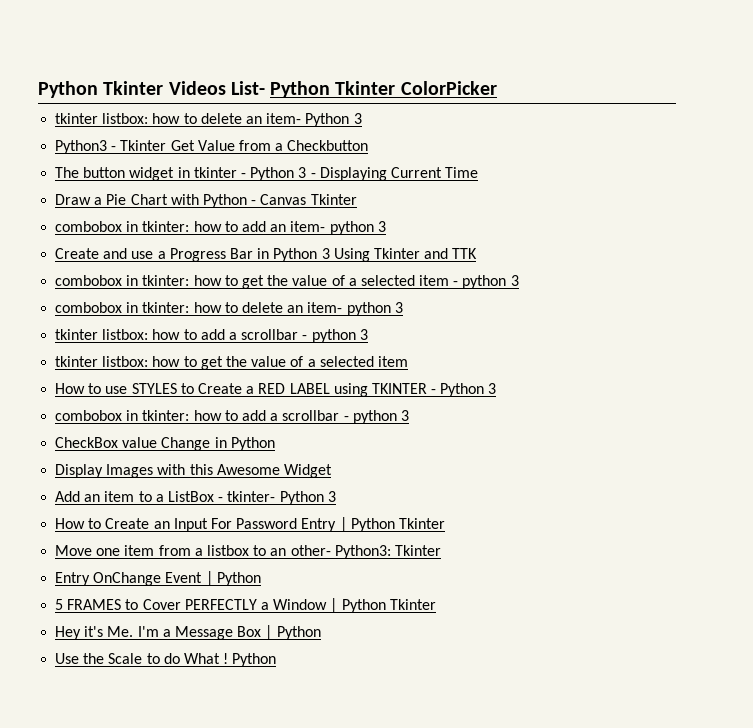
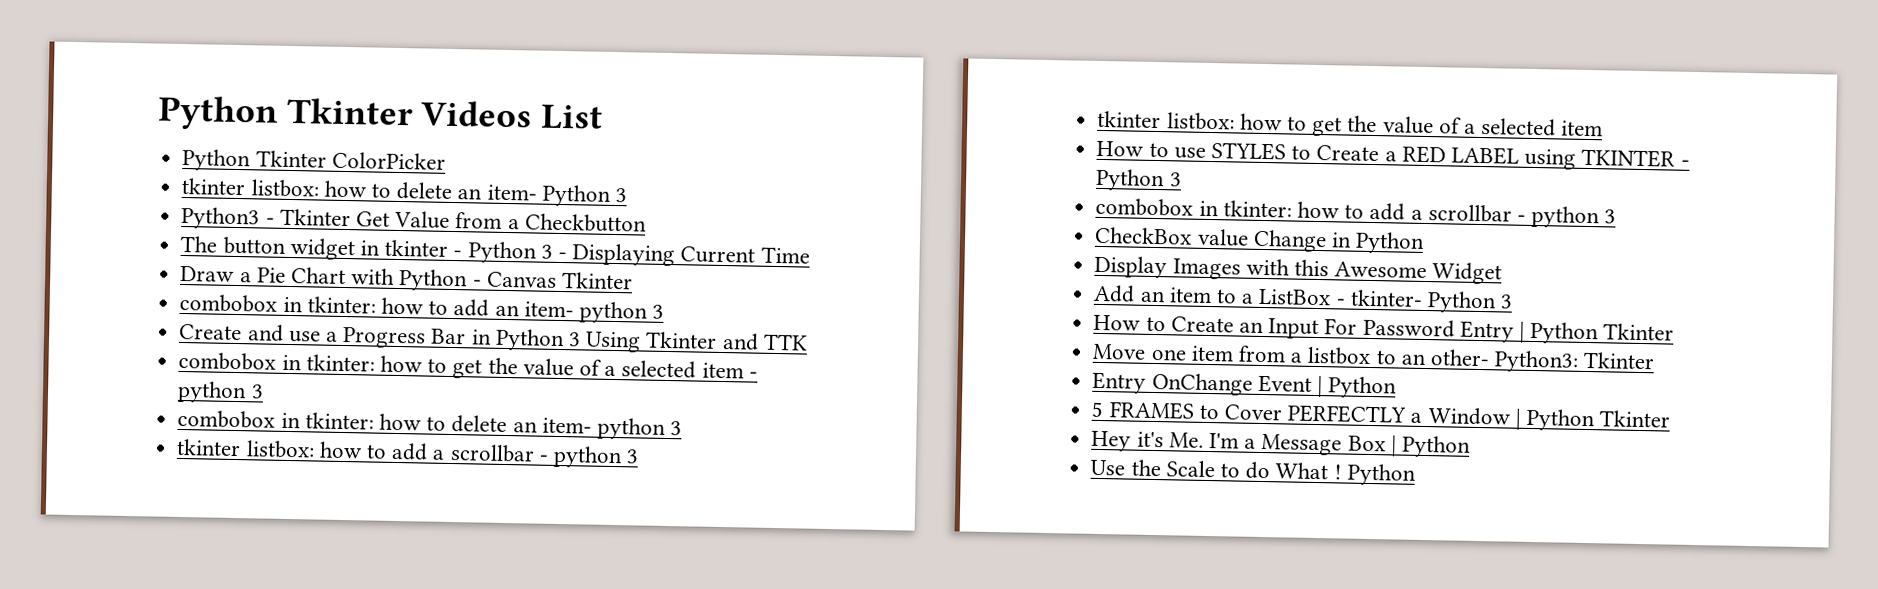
[230,81,265,95] List- -> [541,104,604,130] List //

